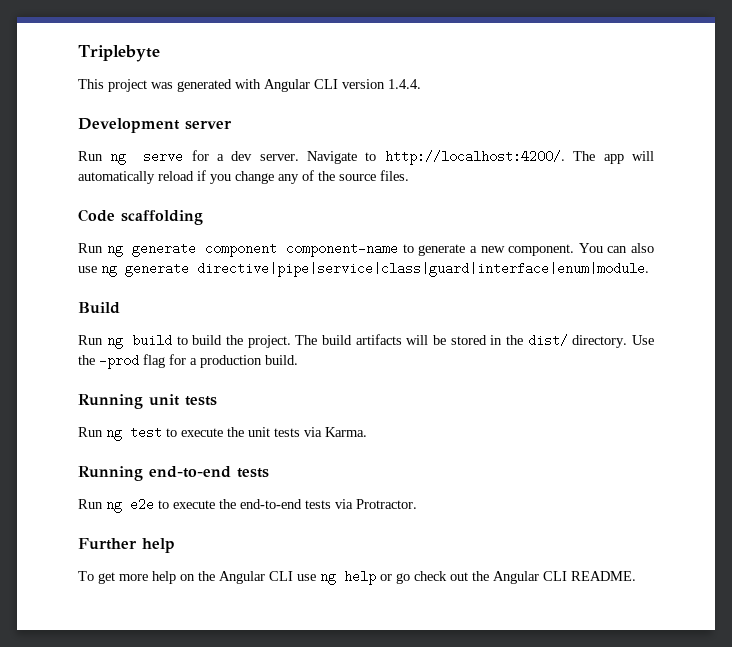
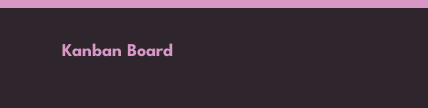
[78,45,160,62] [78,79,421,92] [78,118,232,133] [78,150,654,165] [78,170,409,184] [78,209,203,225] [78,242,655,257] [78,262,649,277] [78,302,120,314] [78,334,655,349] [78,354,298,369] [78,394,217,409] [78,426,367,441] [78,466,269,481] [78,498,417,513] [78,538,175,553] [78,570,636,585] Triplebyte // This project was generated with Angular CLI version 1.4.4. // Development server // Run ng serve for a dev server. Navigate to http://localhost:4200/. The app will automatically reload if you change any of the source files. // Code scaffolding // Run ng generate component component-name to generate a new component. You can also use ng generate directive|pipe|service|class|guard|interface|enum|module. // Build // Run ng build to build the project. The build artifacts will be stored in the dist/ directory. Use the -prod flag for a production build. // Running unit tests // Run ng test to execute the unit tests via Karma. // Running end-to-end tests // Run ng e2e to execute the end-to-end tests via Protractor. // Further help // To get more help on the Angular CLI use ng help or go check out the Angular CLI README. -> [62,43,173,57] Kanban Board

